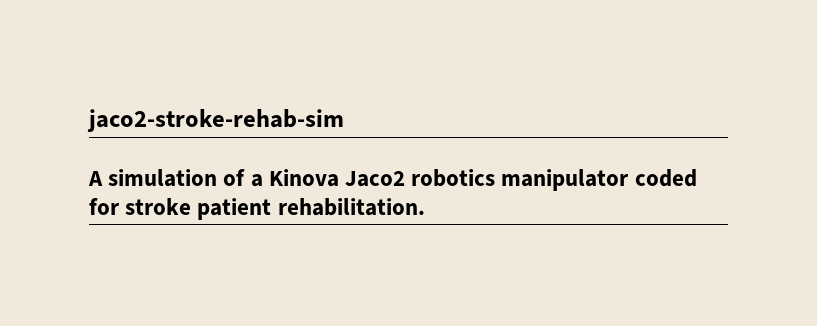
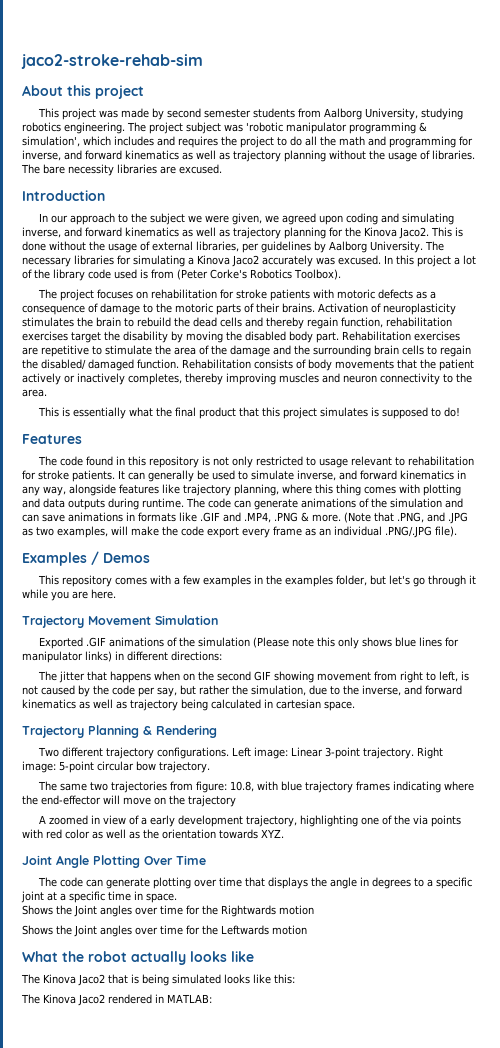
[88,169,697,191] [89,198,425,220] A simulation of a Kinova Jaco2 robotics manipulator coded for stroke patient rehabilitation. -> [22,85,144,99] [38,108,464,120] [22,122,427,134] [22,136,473,148] [22,150,475,162] [21,164,222,176] [22,190,105,201] [39,213,455,225] [22,227,463,239] [22,241,444,253] [22,255,476,267] [22,269,341,281] [38,289,437,301] [22,303,456,315] [22,317,452,329] [22,331,460,343] [22,345,471,357] [22,359,474,371] [22,373,472,385] [22,389,47,397] [38,407,461,419] [22,434,82,444] [38,456,475,468] [22,470,466,482] [22,484,461,496] [22,498,463,510] [22,512,468,524] [22,526,457,538] [22,551,150,566] [38,575,477,587] [22,589,116,601] [22,615,218,628] [39,637,460,649] [22,651,222,663] [38,671,470,683] [22,685,462,697] [22,699,355,711] [22,725,217,738] [38,747,443,759] [22,761,210,773] [38,781,475,793] [22,795,236,807] [39,815,462,827] [22,829,284,839] [22,855,206,868] [38,877,473,889] [21,891,177,903] [22,905,314,917] [22,925,307,937] [22,951,254,965] [21,974,295,986] [21,994,212,1006] About this project // This project was made by second semester students from Aalborg University, studying robotics engineering. The project subject was 'robotic manipulator programming & simulation', which includes and requires the project to do all the math and programming for inverse, and forward kinematics as well as trajectory planning without the usage of libraries. The bare necessity libraries are excused. // Introduction // In our approach to the subject we were given, we agreed upon coding and simulating inverse, and forward kinematics as well as trajectory planning for the Kinova Jaco2. This is done without the usage of external libraries, per guidelines by Aalborg University. The necessary libraries for simulating a Kinova Jaco2 accurately was excused. In this project a lot of the library code used is from (Peter Corke's Robotics Toolbox). // The project focuses on rehabilitation for stroke patients with motoric defects as a consequence of damage to the motoric parts of their brains. Activation of neuroplasticity stimulates the brain to rebuild the dead cells and thereby regain function, rehabilitation exercises target the disability by moving the disabled body part. Rehabilitation exercises are repetitive to stimulate the area of the damage and the surrounding brain cells to regain the disabled/ damaged function. Rehabilitation consists of body movements that the patient actively or inactively completes, thereby improving muscles and neuron connectivity to the area. // This is essentially what the final product that this project simulates is supposed to do! // Features // The code found in this repository is not only restricted to usage relevant to rehabilitation for stroke patients. It can generally be used to simulate inverse, and forward kinematics in any way, alongside features like trajectory planning, where this thing comes with plotting and data outputs during runtime. The code can generate animations of the simulation and can save animations in formats like .GIF and .MP4, .PNG & more. (Note that .PNG, and .JPG as two examples, will make the code export every frame as an individual .PNG/.JPG file). // Examples / Demos // This repository comes with a few examples in the examples folder, but let's go through it while you are here. // Trajectory Movement Simulation // Exported .GIF animations of the simulation (Please note this only shows blue lines for manipulator links) in different directions: // The jitter that happens when on the second GIF showing movement from right to left, is not caused by the code per say, but rather the simulation, due to the inverse, and forward kinematics as well as trajectory being calculated in cartesian space. // Trajectory Planning & Rendering // Two different trajectory configurations. Left image: Linear 3-point trajectory. Right image: 5-point circular bow trajectory. // The same two trajectories from figure: 10.8, with blue trajectory frames indicating where the end-effector will move on the trajectory // A zoomed in view of a early development trajectory, highlighting one of the via points with red color as well as the orientation towards XYZ. // Joint Angle Plotting Over Time // The code can generate plotting over time that displays the angle in degrees to a specific joint at a specific time in space. // Shows the Joint angles over time for the Rightwards motion // Shows the Joint angles over time for the Leftwards motion // What the robot actually looks like // The Kinova Jaco2 that is being simulated looks like this: // The Kinova Jaco2 rendered in MATLAB:

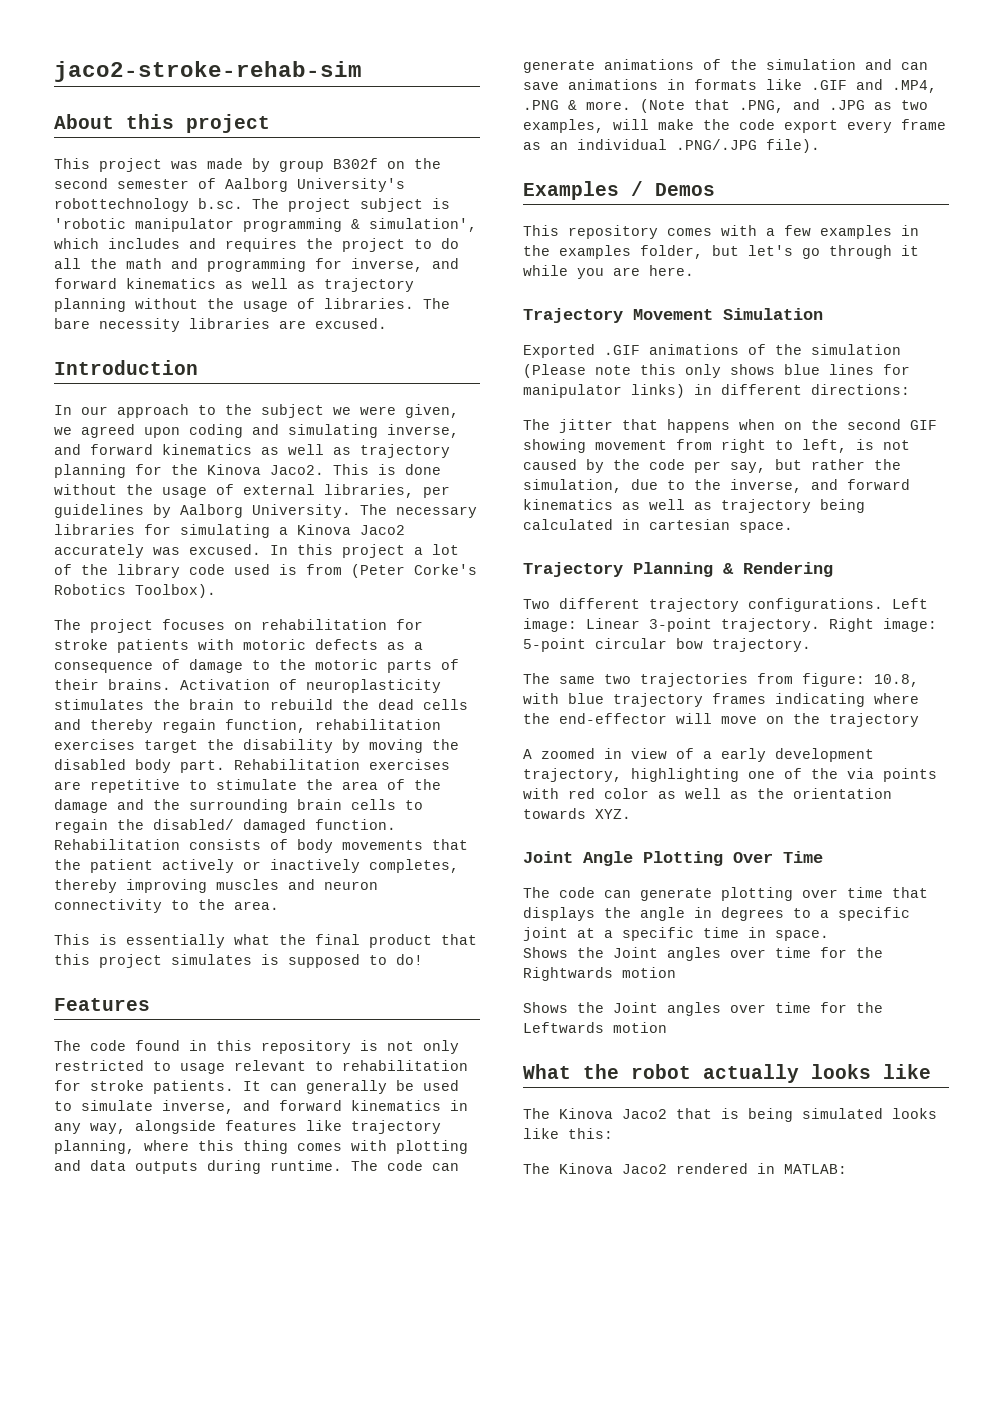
[167,108,464,120] [22,122,125,134] second semester students from Aalborg University, studying robotics engineering. -> [279,158,441,172] [54,178,405,192] [54,198,243,212] group B302f on the second semester of Aalborg University's robottechnology b.sc.
[224,124,243,132] was -> [432,198,450,209] is

